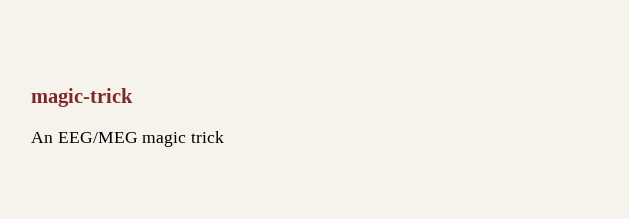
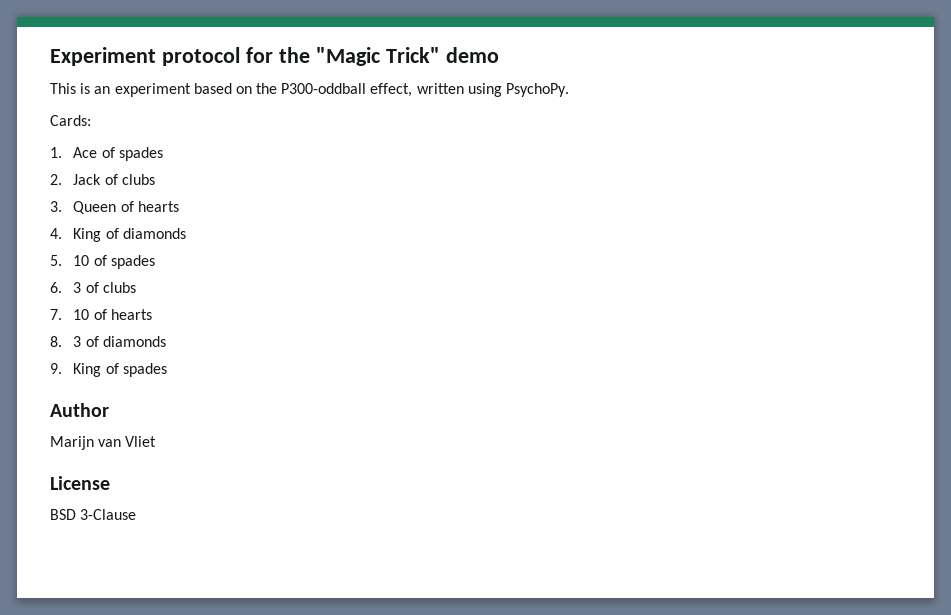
[31,88,133,107] [31,131,225,147] magic-trick // An EEG/MEG magic trick -> [50,47,499,66] [50,83,570,97] [50,115,91,126] [50,147,163,161] [50,174,155,185] [50,201,179,214] [50,228,186,242] [50,255,155,269] [50,282,136,293] [50,309,152,320] [50,336,166,347] [50,363,167,377] [50,403,109,417] [50,436,157,450] [50,476,110,490] [50,509,137,520] Experiment protocol for the "Magic Trick" demo // This is an experiment based on the P300-oddball effect, written using PsychoPy. // Cards: // 1. Ace of spades // 2. Jack of clubs // 3. Queen of hearts // 4. King of diamonds // 5. 10 of spades // 6. 3 of clubs // 7. 10 of hearts // 8. 3 of diamonds // 9. King of spades // Author // Marijn van Vliet // License // BSD 3-Clause

